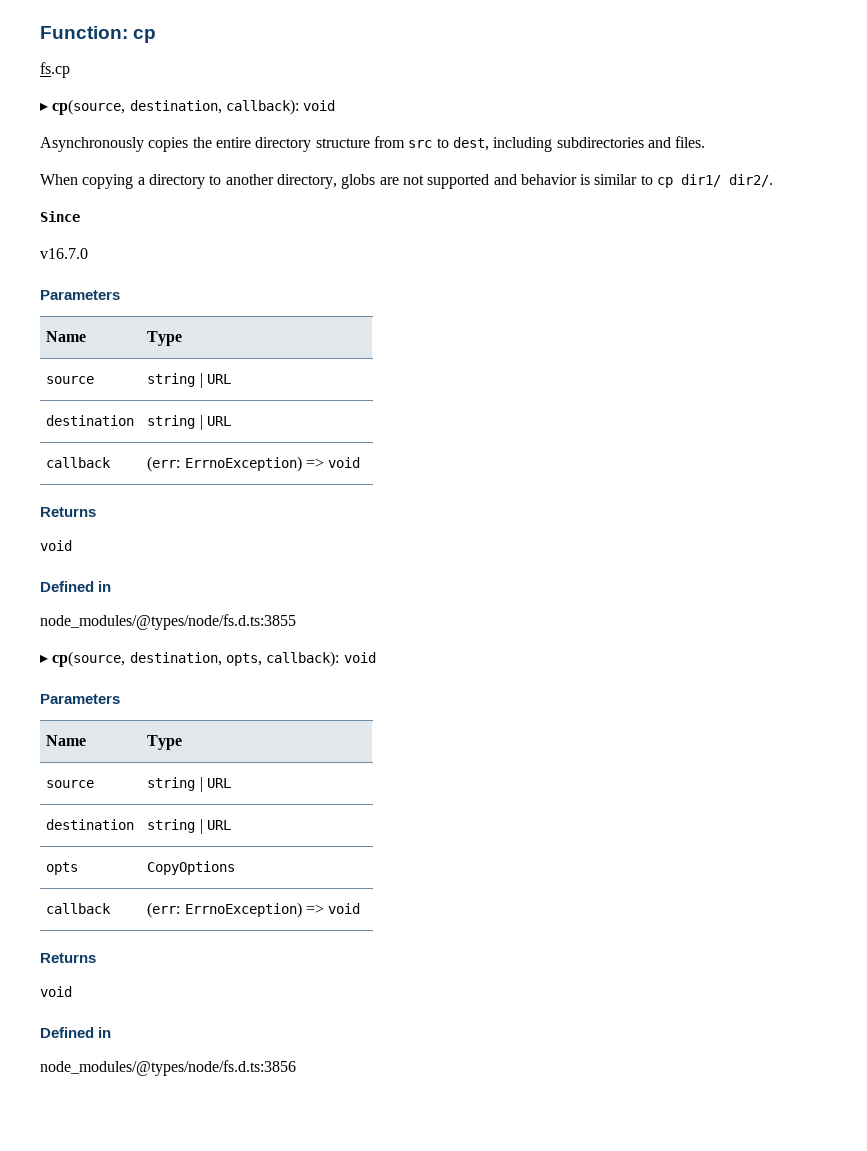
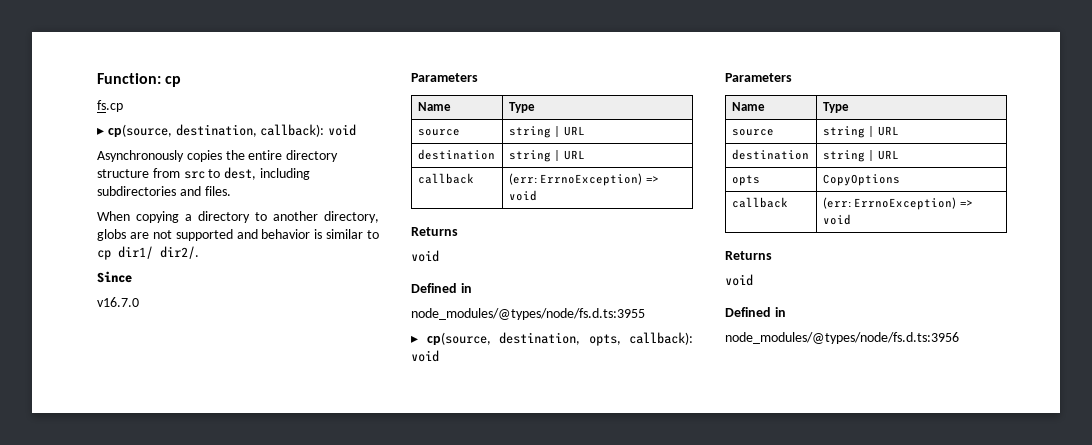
[40,614,296,630] node_modules/@types/node/fs.d.ts:3855 -> [411,308,645,320] node_modules/@types/node/fs.d.ts:3955
[40,1060,296,1076] node_modules/@types/node/fs.d.ts:3856 -> [725,332,959,344] node_modules/@types/node/fs.d.ts:3956

